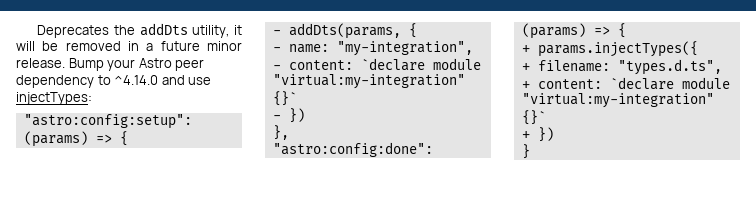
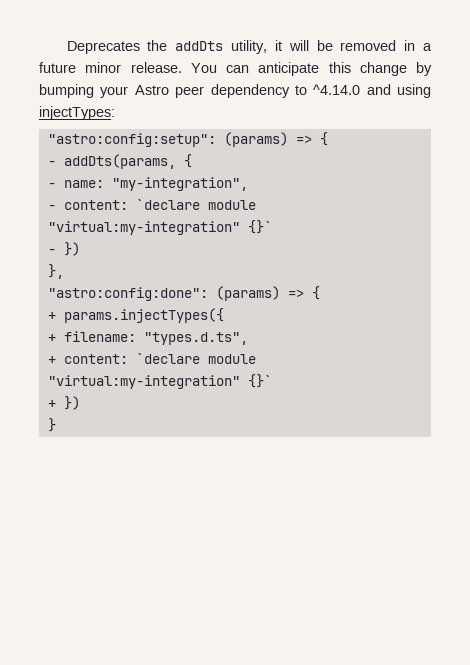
[68,58,104,71] Bump -> [190,62,432,76] [39,84,94,98] You can anticipate this change by bumping
[188,77,212,85] use -> [397,84,431,98] using

